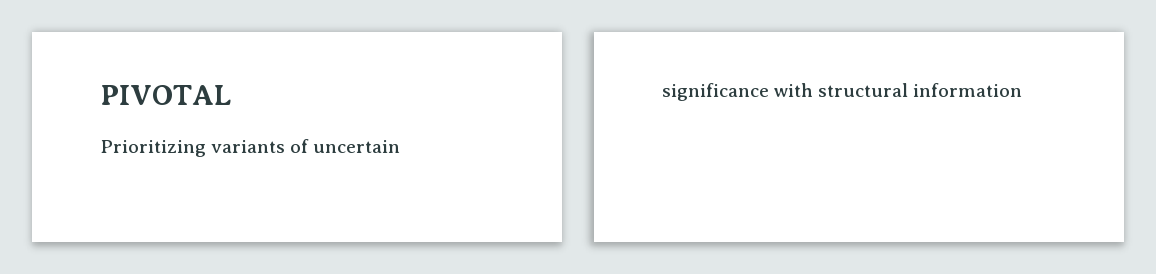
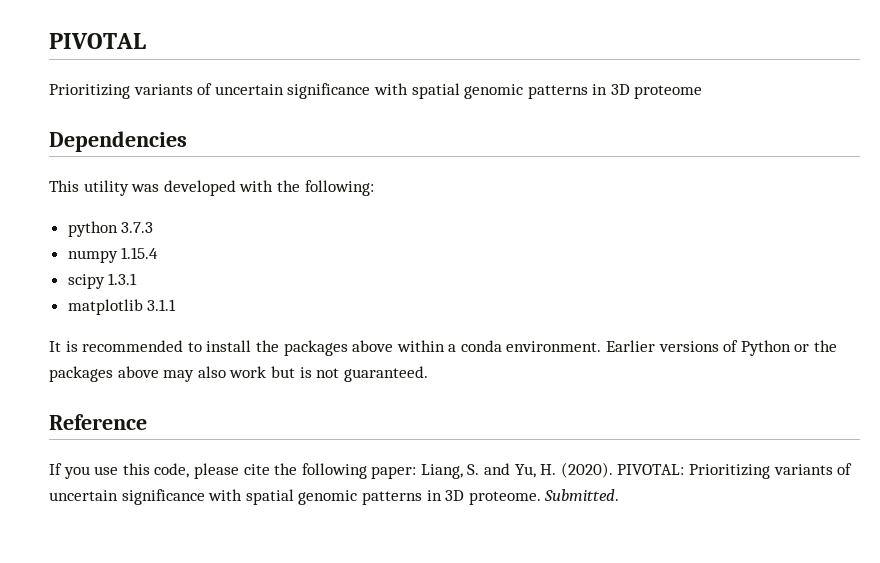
[818,83,1023,97] structural information -> [411,83,703,99] [49,131,187,152] [49,180,374,196] [67,221,154,237] [67,247,159,263] [67,273,138,289] [67,299,177,315] [49,340,838,356] [49,366,428,382] [49,414,147,430] [49,462,853,479] [49,489,620,505] spatial genomic patterns in 3D proteome // Dependencies // This utility was developed with the following: // python 3.7.3 // numpy 1.15.4 // scipy 1.3.1 // matplotlib 3.1.1 // It is recommended to install the packages above within a conda environment. Earlier versions of Python or the packages above may also work but is not guaranteed. // Reference // If you use this code, please cite the following paper: Liang, S. and Yu, H. (2020). PIVOTAL: Prioritizing variants of uncertain significance with spatial genomic patterns in 3D proteome. Submitted.

